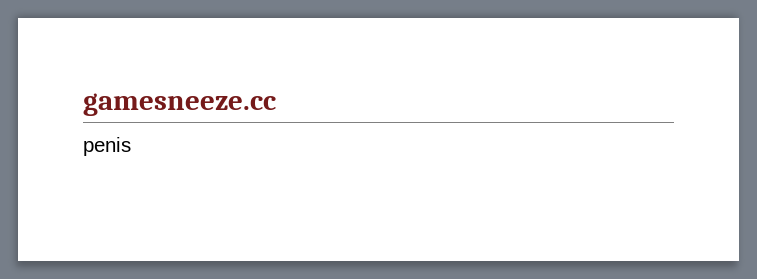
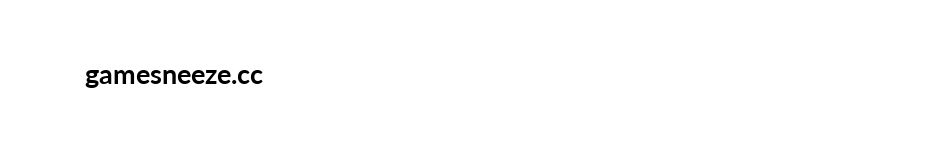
[83,137,131,156] // penis -> (263, 79) none

